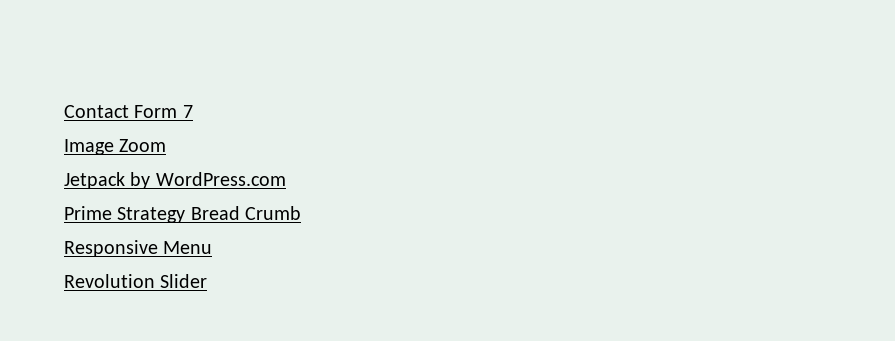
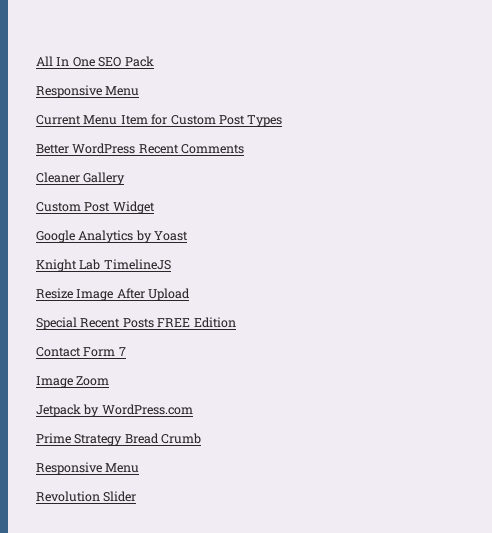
(64, 111) none -> [36,56,154,67] [36,85,140,98] [36,114,283,127] [36,143,245,154] [36,172,126,185] [36,201,155,214] [36,230,189,243] [36,259,171,272] [36,288,191,301] [36,317,236,330] All In One SEO Pack // Responsive Menu // Current Menu Item for Custom Post Types // Better WordPress Recent Comments // Cleaner Gallery // Custom Post Widget // Google Analytics by Yoast // Knight Lab TimelineJS // Resize Image After Upload // Special Recent Posts FREE Edition //

